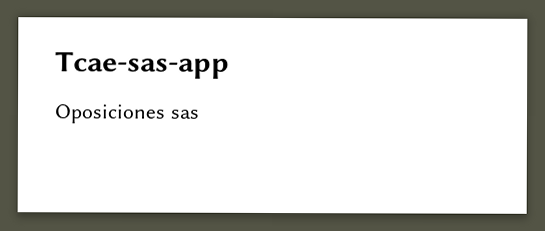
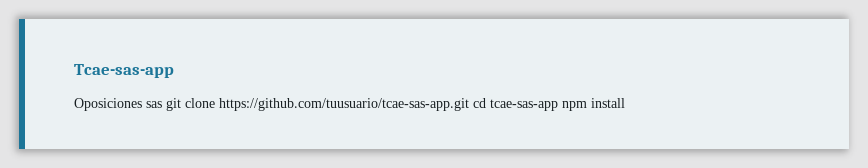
(200, 114) none -> [166,98,625,111] git clone https://github.com/tuusuario/tcae-sas-app.git cd tcae-sas-app npm install

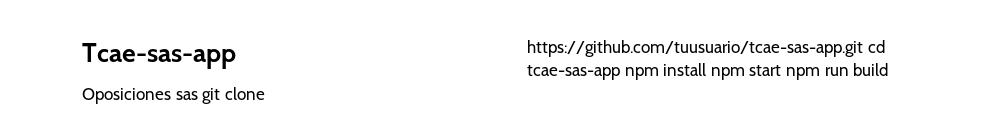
(625, 103) none -> [710,63,889,80] npm start npm run build

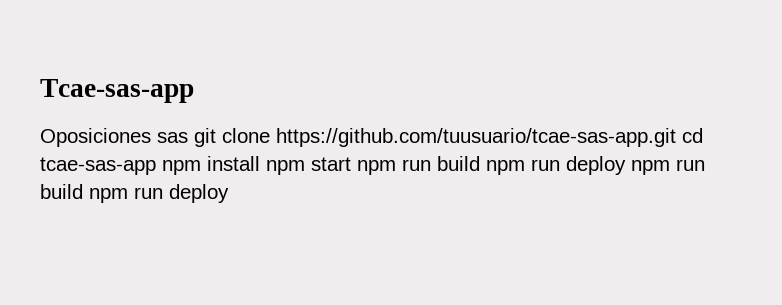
(889, 69) none -> [486,156,705,175] [40,184,229,203] npm run deploy npm run build npm run deploy

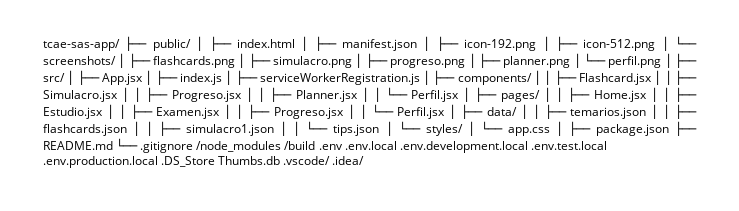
[40,79,194,103] [40,128,703,147] [40,156,705,175] [40,184,229,203] Tcae-sas-app // Oposiciones sas git clone https://github.com/tuusuario/tcae-sas-app.git cd tcae-sas-app npm install npm start npm run build npm run deploy npm run build npm run deploy -> [43,36,697,51] [43,53,698,68] [43,70,697,85] [43,87,697,102] [43,104,698,119] [43,121,697,136] [43,138,607,153] [43,156,365,168] tcae-sas-app/ ├── public/ │ ├── index.html │ ├── manifest.json │ ├── icon-192.png │ ├── icon-512.png │ └── screenshots/ │ ├── flashcards.png │ ├── simulacro.png │ ├── progreso.png │ ├── planner.png │ └── perfil.png │ ├── src/ │ ├── App.jsx │ ├── index.js │ ├── serviceWorkerRegistration.js │ ├── components/ │ │ ├── Flashcard.jsx │ │ ├── Simulacro.jsx │ │ ├── Progreso.jsx │ │ ├── Planner.jsx │ │ └── Perfil.jsx │ ├── pages/ │ │ ├── Home.jsx │ │ ├── Estudio.jsx │ │ ├── Examen.jsx │ │ ├── Progreso.jsx │ │ └── Perfil.jsx │ ├── data/ │ │ ├── temarios.json │ │ ├── flashcards.json │ │ ├── simulacro1.json │ │ └── tips.json │ └── styles/ │ └── app.css │ ├── package.json ├── README.md └── .gitignore /node_modules /build .env .env.local .env.development.local .env.test.local .env.production.local .DS_Store Thumbs.db .vscode/ .idea/

